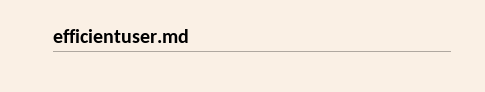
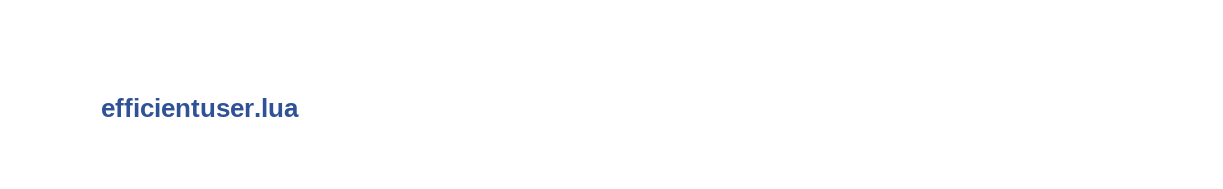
[53,29,189,43] efficientuser.md -> [101,98,299,117] efficientuser.lua

